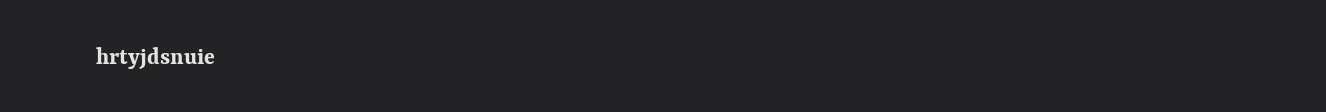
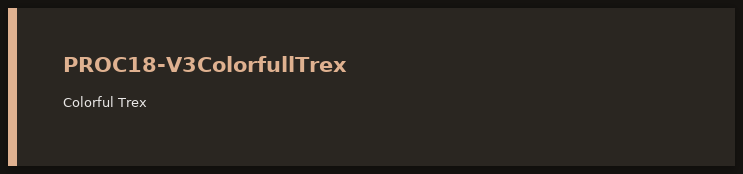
[96,47,215,69] hrtyjdsnuie -> [63,56,347,72] [63,96,147,107] PROC18-V3ColorfullTrex // Colorful Trex

